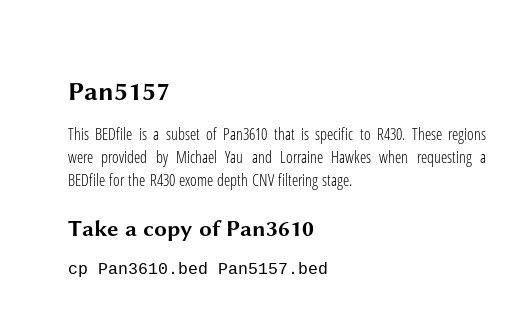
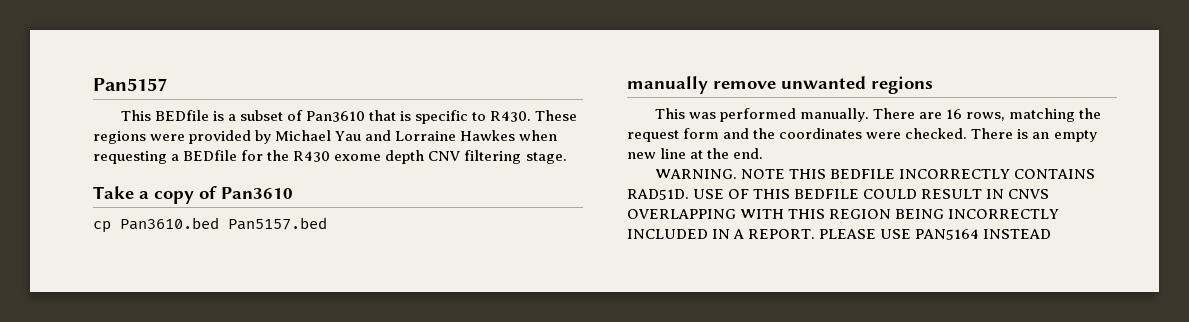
(328, 268) none -> [627,76,933,94] [654,108,1102,122] [627,128,1097,142] [627,148,764,159] [654,169,1096,179] [627,189,1050,200] [627,209,1060,219] [627,229,1052,240] // manually remove unwanted regions // This was performed manually. There are 16 rows, matching the request form and the coordinates were checked. There is an empty new line at the end. // WARNING. NOTE THIS BEDFILE INCORRECTLY CONTAINS RAD51D. USE OF THIS BEDFILE COULD RESULT IN CNVS OVERLAPPING WITH THIS REGION BEING INCORRECTLY INCLUDED IN A REPORT. PLEASE USE PAN5164 INSTEAD

